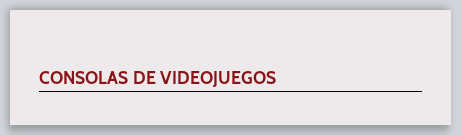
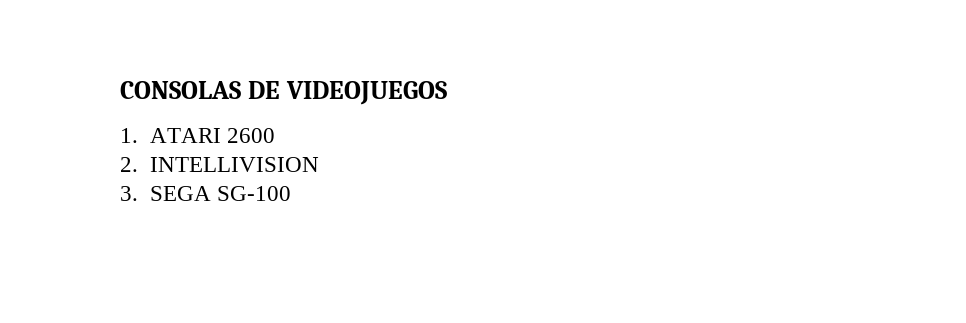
(277, 79) none -> [120,128,275,143] [120,157,319,172] [120,186,291,201] // 1. ATARI 2600 // 2. INTELLIVISION // 3. SEGA SG-100

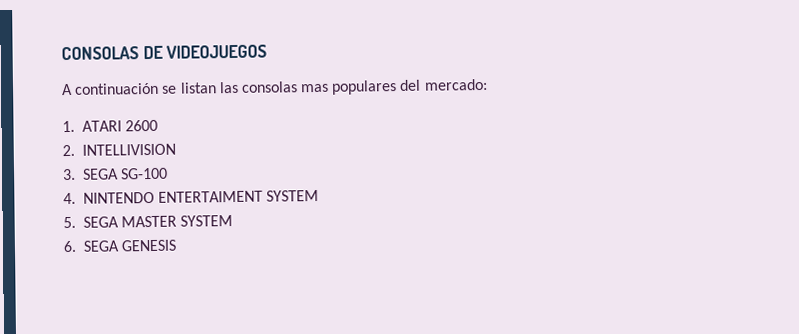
(447, 93) none -> [61,78,488,96] // A continuación se listan las consolas mas populares del mercado:
(291, 193) none -> [63,189,320,205] [63,215,234,229] [63,239,176,253] // 4. NINTENDO ENTERTAIMENT SYSTEM // 5. SEGA MASTER SYSTEM // 6. SEGA GENESIS

